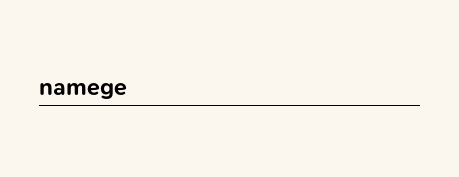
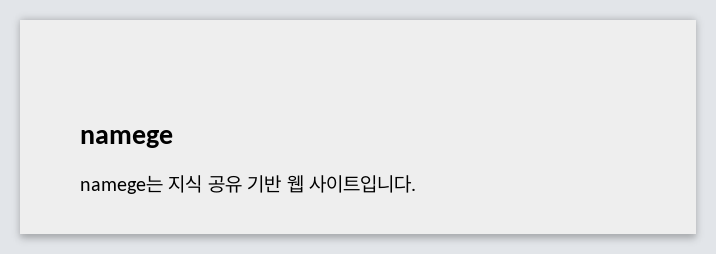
(127, 90) none -> [80,175,416,194] // namege는 지식 공유 기반 웹 사이트입니다.

